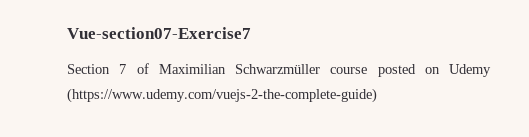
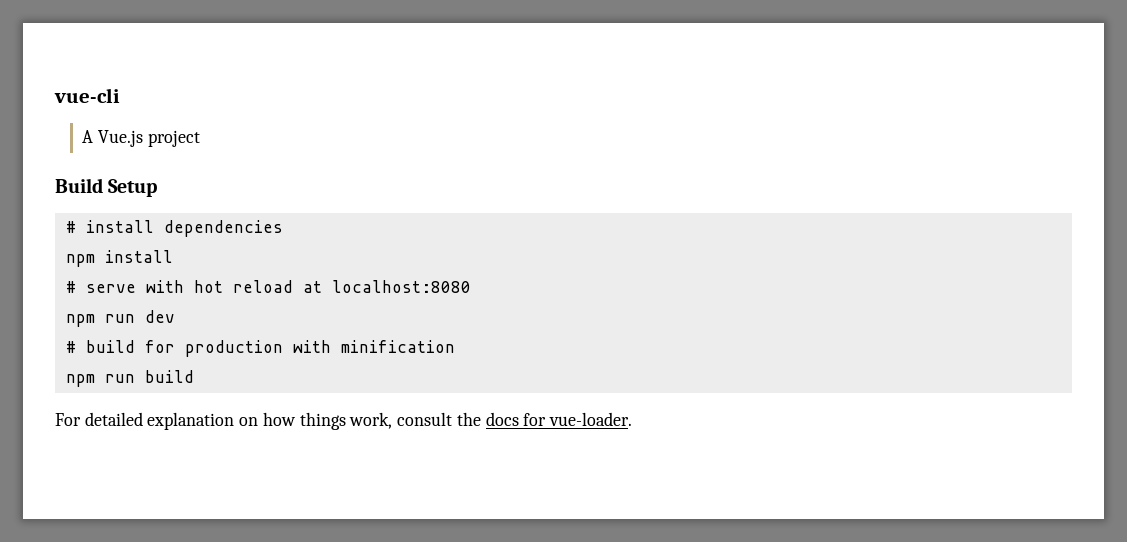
[67,27,251,39] [67,63,491,77] [67,88,377,103] Vue-section07-Exercise7 // Section 7 of Maximilian Schwarzmüller course posted on Udemy (https://www.udemy.com/vuejs-2-the-complete-guide) -> [54,88,120,103] [82,130,200,147] [55,178,158,197] [65,220,283,237] [65,250,173,267] [65,280,471,293] [65,310,175,327] [65,340,455,357] [65,370,194,387] [55,412,632,430] vue-cli // A Vue.js project // Build Setup // # install dependencies // npm install // # serve with hot reload at localhost:8080 // npm run dev // # build for production with minification // npm run build // For detailed explanation on how things work, consult the docs for vue-loader.

